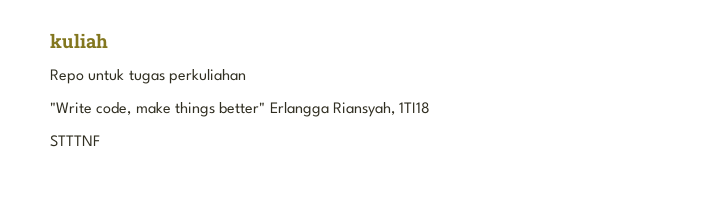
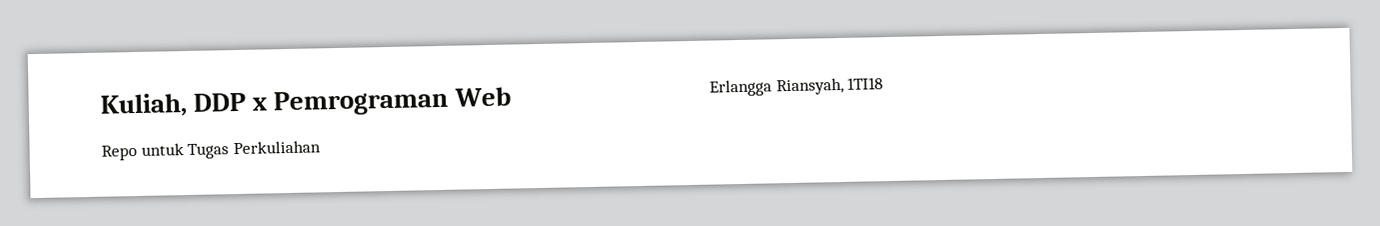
[50,33,108,49] [50,69,246,84] [50,102,266,117] kuliah // Repo untuk tugas perkuliahan // "Write code, make things better" -> [100,86,511,118] [101,140,321,161] Kuliah, DDP x Pemrograman Web // Repo untuk Tugas Perkuliahan //
[50,135,100,147] // STTTNF -> (884, 83) none

